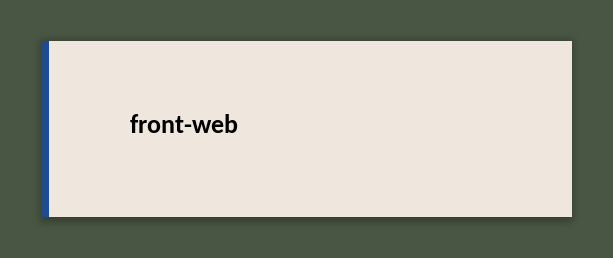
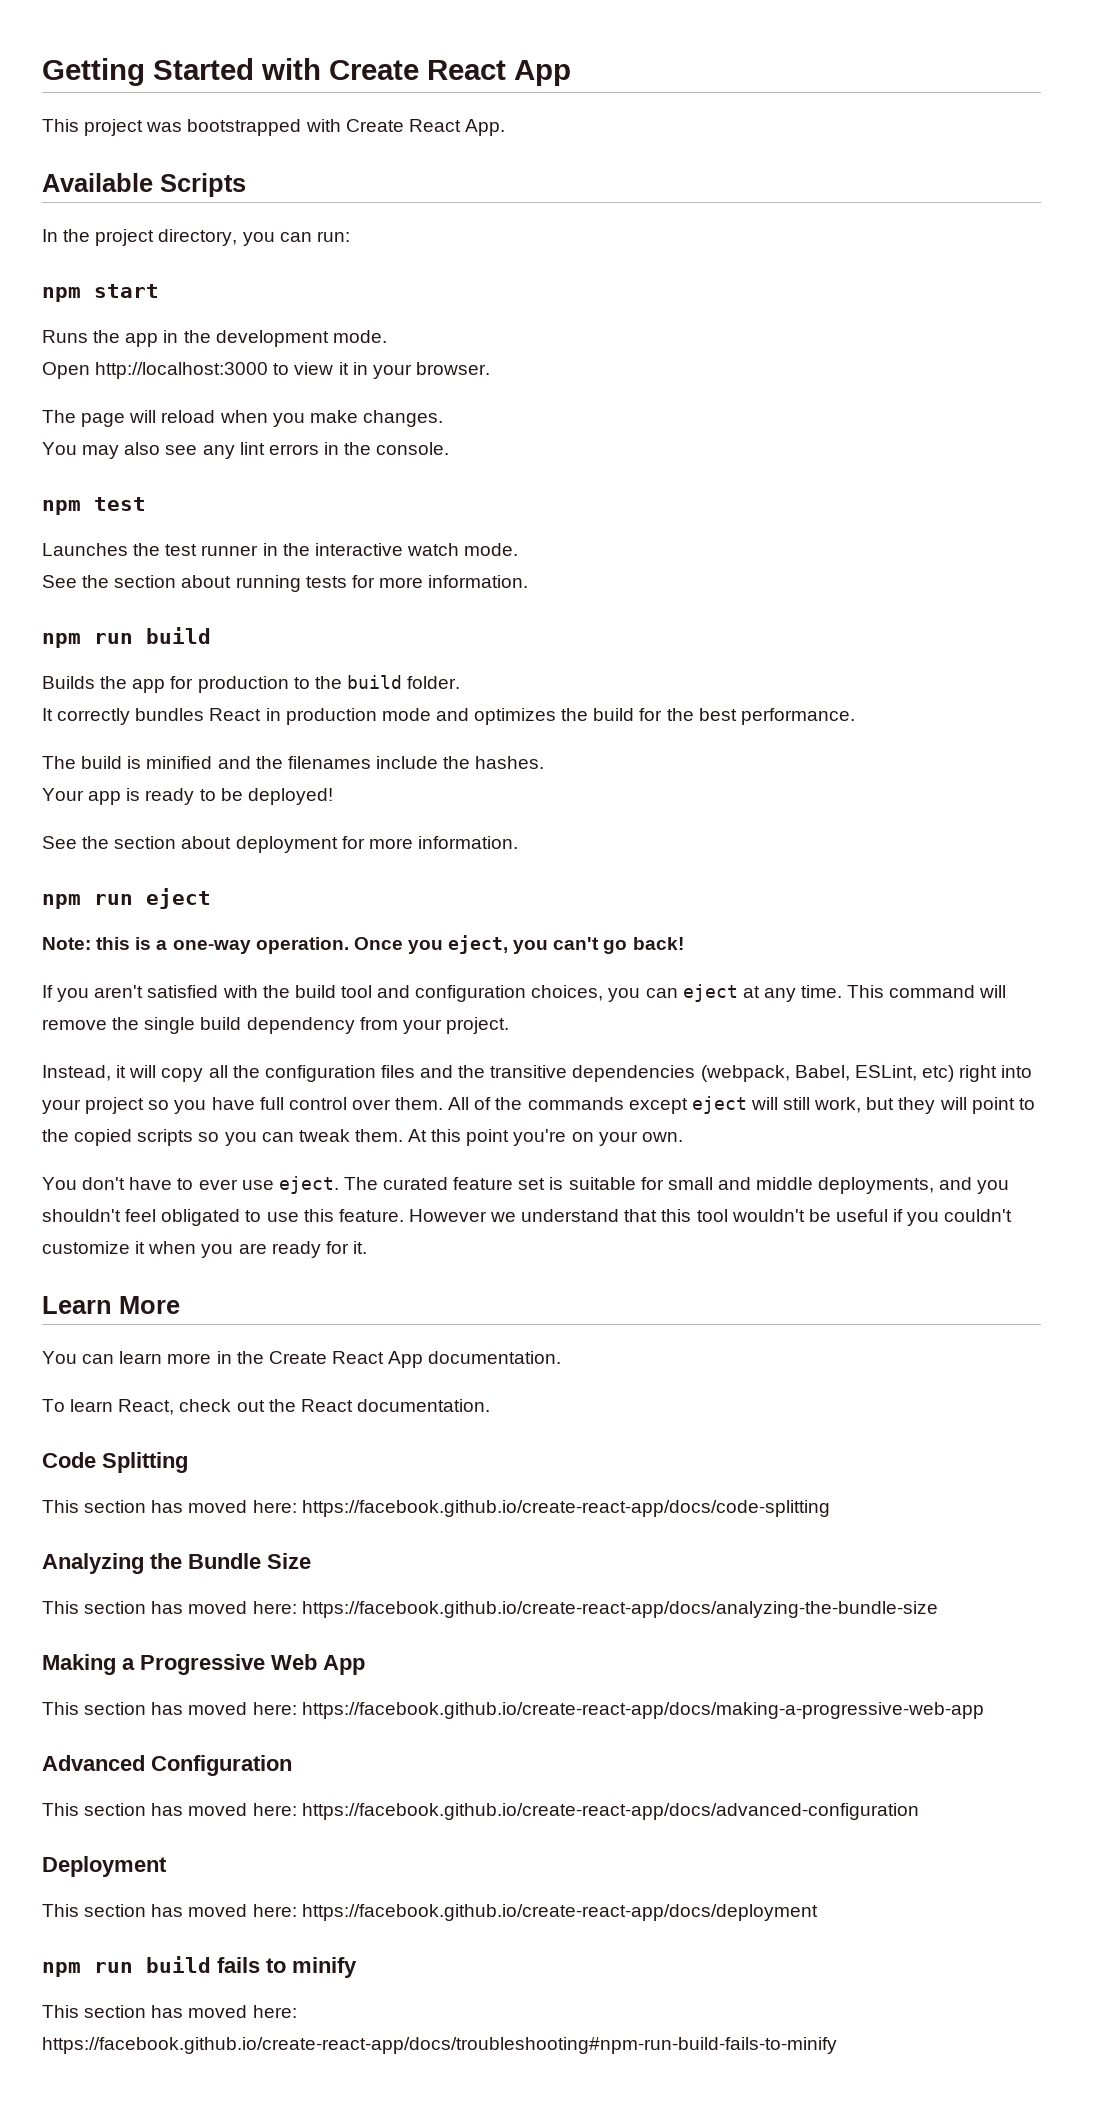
[130,114,238,133] front-web -> [42,58,571,86] [42,119,505,136] [42,173,246,197] [42,229,350,246] [42,284,159,302] [42,330,387,347] [42,362,490,379] [42,410,443,427] [42,442,450,459] [42,497,146,515] [42,543,519,556] [42,575,529,592] [42,627,211,648] [42,675,461,693] [42,708,855,725] [42,756,545,769] [42,788,333,805] [42,836,518,853] [42,888,211,909] [42,935,684,954] [42,984,1007,1002] [42,1017,509,1034] [42,1065,1033,1082] [42,1096,1035,1114] [42,1129,683,1146] [42,1176,1010,1194] [42,1209,1013,1226] [42,1241,367,1258] [42,1296,180,1314] [42,1351,562,1368] [42,1399,490,1415] [42,1452,188,1473] [42,1500,830,1517] [42,1553,311,1574] [42,1601,938,1618] [42,1654,365,1675] [42,1702,984,1719] [42,1755,292,1776] [42,1803,919,1820] [42,1856,167,1877] [42,1904,818,1921] [42,1956,357,1978] [42,2005,297,2018] [42,2037,837,2054] Getting Started with Create React App // This project was bootstrapped with Create React App. // Available Scripts // In the project directory, you can run: // npm start // Runs the app in the development mode. // Open http://localhost:3000 to view it in your browser. // The page will reload when you make changes. // You may also see any lint errors in the console. // npm test // Launches the test runner in the interactive watch mode. // See the section about running tests for more information. // npm run build // Builds the app for production to the build folder. // It correctly bundles React in production mode and optimizes the build for the best performance. // The build is minified and the filenames include the hashes. // Your app is ready to be deployed! // See the section about deployment for more information. // npm run eject // Note: this is a one-way operation. Once you eject, you can't go back! // If you aren't satisfied with the build tool and configuration choices, you can eject at any time. This command will remove the single build dependency from your project. // Instead, it will copy all the configuration files and the transitive dependencies (webpack, Babel, ESLint, etc) right into your project so you have full control over them. All of the commands except eject will still work, but they will point to the copied scripts so you can tweak them. At this point you're on your own. // You don't have to ever use eject. The curated feature set is suitable for small and middle deployments, and you shouldn't feel obligated to use this feature. However we understand that this tool wouldn't be useful if you couldn't customize it when you are ready for it. // Learn More // You can learn more in the Create React App documentation. // To learn React, check out the React documentation. // Code Splitting // This section has moved here: https://facebook.github.io/create-react-app/docs/code-splitting // Analyzing the Bundle Size // This section has moved here: https://facebook.github.io/create-react-app/docs/analyzing-the-bundle-size // Making a Progressive Web App // This section has moved here: https://facebook.github.io/create-react-app/docs/making-a-progressive-web-app // Advanced Configuration // This section has moved here: https://facebook.github.io/create-react-app/docs/advanced-configuration // Deployment // This section has moved here: https://facebook.github.io/create-react-app/docs/deployment // npm run build fails to minify // This section has moved here: https://facebook.github.io/create-react-app/docs/troubleshooting#npm-run-build-fails-to-minify

